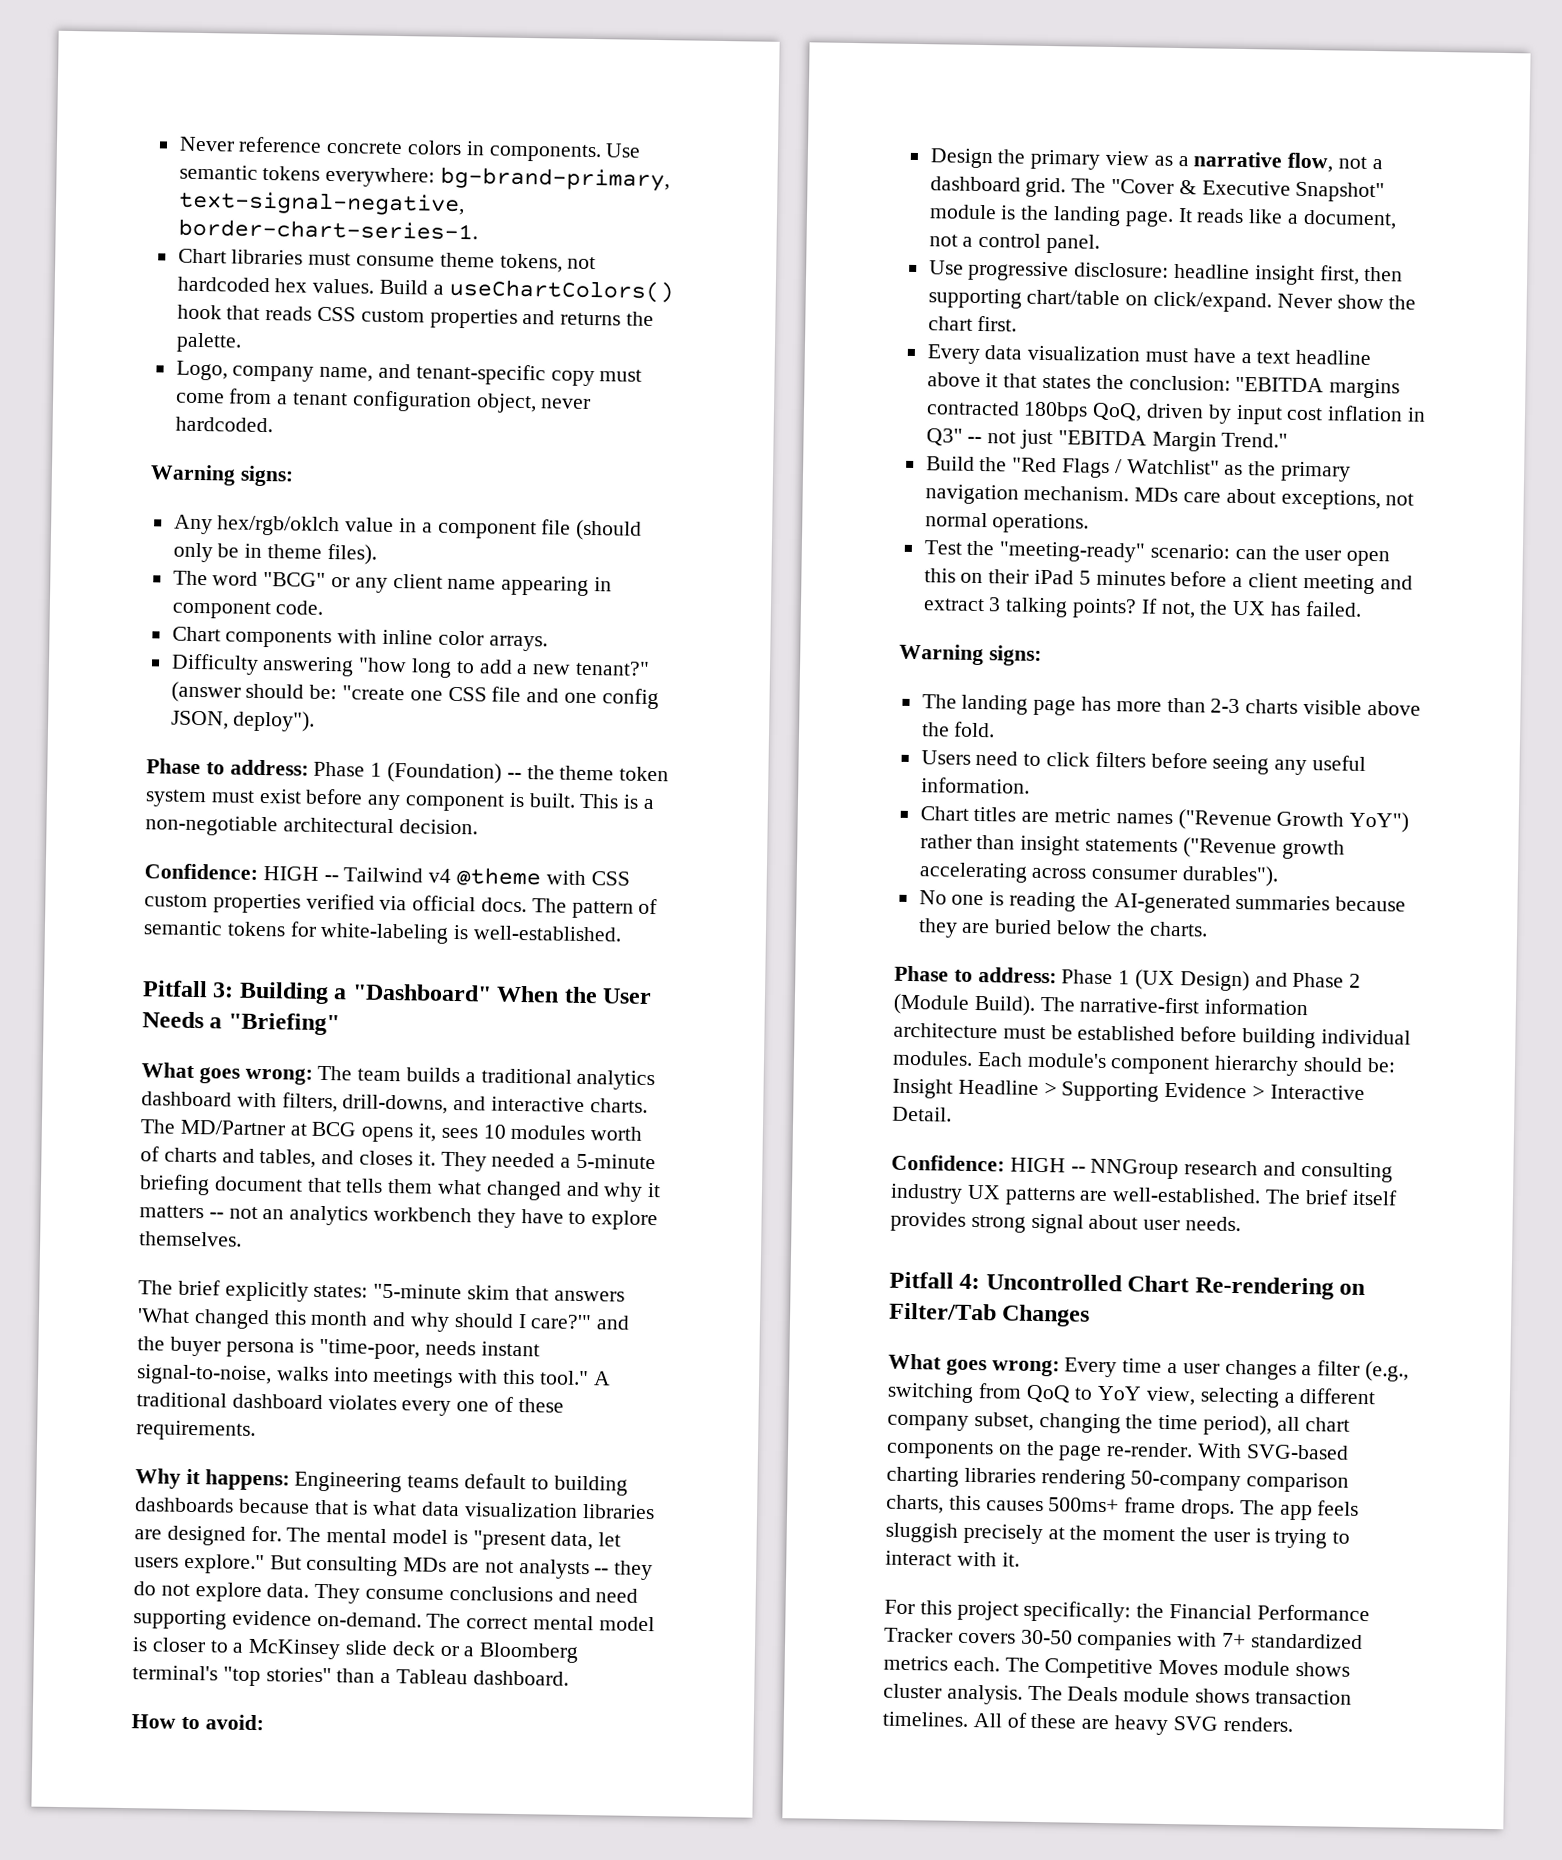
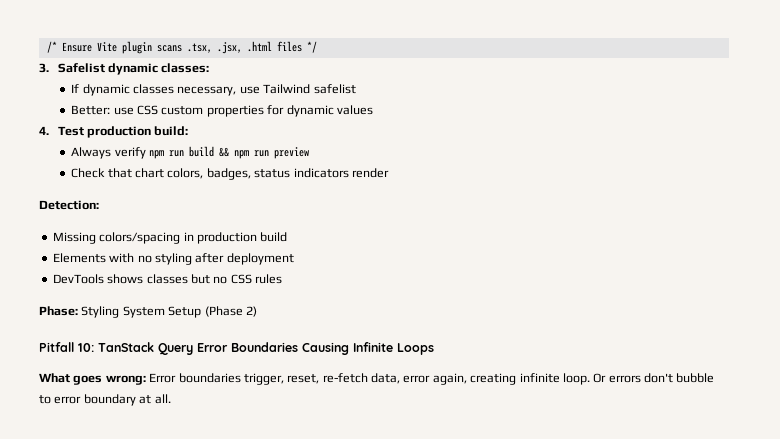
[178,136,642,163] [178,164,671,192] [177,190,465,217] [177,218,478,241] [177,248,597,273] [176,276,674,304] [176,304,655,329] [175,332,242,353] [175,360,643,387] [175,388,592,414] [174,416,273,433] [150,464,294,487] [173,514,643,541] [172,542,377,565] [172,570,613,597] [171,600,324,620] [171,626,548,652] [170,653,651,678] [170,681,659,710] [170,710,316,732] [146,758,670,784] [145,788,655,812] [145,815,478,837] [144,863,630,887] [144,893,659,919] [143,920,623,944] [142,980,653,1005] [142,1011,340,1036] [141,1062,656,1091] [141,1091,648,1114] [140,1119,643,1143] [140,1146,657,1172] [139,1174,662,1202] [139,1205,659,1231] [139,1231,242,1247] [138,1279,625,1302] [137,1308,631,1332] [137,1336,540,1360] [136,1364,611,1389] [136,1392,564,1416] [136,1420,256,1441] [135,1468,628,1496] [134,1497,655,1520] [134,1525,622,1551] [134,1553,654,1581] [133,1581,639,1604] [133,1609,655,1632] [132,1637,580,1663] [132,1665,569,1687] [131,1714,264,1731] [929,148,1383,173] [929,176,1386,203] [928,204,1397,230] [928,232,1101,254] [928,260,1404,286] [927,288,1417,313] [927,315,1018,332] [926,344,1372,366] [926,372,1401,399] [925,400,1427,425] [925,428,1289,452] [925,456,1352,482] [924,484,1415,511] [924,512,1090,534] [923,540,1391,567] [923,568,1413,595] [922,597,1362,619] [899,643,1042,666] [921,694,1421,716] [920,721,996,738] [920,750,1367,776] [920,777,1030,794] [919,806,1410,833] [919,834,1345,860] [918,862,1280,887] [918,890,1407,914] [917,918,1208,938] [894,965,1362,992] [893,993,1309,1016] [893,1022,1411,1049] [892,1050,1396,1076] [892,1078,1365,1102] [892,1106,952,1122] [891,1154,1393,1183] [890,1183,1398,1206] [890,1211,1242,1234] [889,1271,1366,1300] [889,1302,1091,1327] [888,1353,1410,1382] [887,1382,1377,1408] [887,1412,1350,1436] [886,1440,1349,1461] [886,1466,1350,1493] [886,1494,1360,1521] [885,1522,1351,1549] [885,1550,1020,1567] [884,1599,1370,1623] [884,1627,1363,1652] [883,1655,1350,1679] [883,1683,1352,1705] [882,1711,1293,1736] Never reference concrete colors in components. Use semantic tokens everywhere: bg-brand-primary, text-signal-negative, border-chart-series-1. // Chart libraries must consume theme tokens, not hardcoded hex values. Build a useChartColors() hook that reads CSS custom properties and returns the palette. // Logo, company name, and tenant-specific copy must come from a tenant configuration object, never hardcoded. // Warning signs: // Any hex/rgb/oklch value in a component file (should only be in theme files). // The word "BCG" or any client name appearing in component code. // Chart components with inline color arrays. // Difficulty answering "how long to add a new tenant?" (answer should be: "create one CSS file and one config JSON, deploy"). // Phase to address: Phase 1 (Foundation) -- the theme token system must exist before any component is built. This is a non-negotiable architectural decision. // Confidence: HIGH -- Tailwind v4 @theme with CSS custom properties verified via official docs. The pattern of semantic tokens for white-labeling is well-established. // Pitfall 3: Building a "Dashboard" When the User Needs a "Briefing" // What goes wrong: The team builds a traditional analytics dashboard with filters, drill-downs, and interactive charts. The MD/Partner at BCG opens it, sees 10 modules worth of charts and tables, and closes it. They needed a 5-minute briefing document that tells them what changed and why it matters -- not an analytics workbench they have to explore themselves. // The brief explicitly states: "5-minute skim that answers 'What changed this month and why should I care?'" and the buyer persona is "time-poor, needs instant signal-to-noise, walks into meetings with this tool." A traditional dashboard violates every one of these requirements. // Why it happens: Engineering teams default to building dashboards because that is what data visualization libraries are designed for. The mental model is "present data, let users explore." But consulting MDs are not analysts -- they do not explore data. They consume conclusions and need supporting evidence on-demand. The correct mental model is closer to a McKinsey slide deck or a Bloomberg terminal's "top stories" than a Tableau dashboard. // How to avoid: // Design the primary view as a narrative flow, not a dashboard grid. The "Cover & Executive Snapshot" module is the landing page. It reads like a document, not a control panel. // Use progressive disclosure: headline insight first, then supporting chart/table on click/expand. Never show the chart first. // Every data visualization must have a text headline above it that states the conclusion: "EBITDA margins contracted 180bps QoQ, driven by input cost inflation in Q3" -- not just "EBITDA Margin Trend." // Build the "Red Flags / Watchlist" as the primary navigation mechanism. MDs care about exceptions, not normal operations. // Test the "meeting-ready" scenario: can the user open this on their iPad 5 minutes before a client meeting and extract 3 talking points? If not, the UX has failed. // Warning signs: // The landing page has more than 2-3 charts visible above the fold. // Users need to click filters before seeing any useful information. // Chart titles are metric names ("Revenue Growth YoY") rather than insight statements ("Revenue growth accelerating across consumer durables"). // No one is reading the AI-generated summaries because they are buried below the charts. // Phase to address: Phase 1 (UX Design) and Phase 2 (Module Build). The narrative-first information architecture must be established before building individual modules. Each module's component hierarchy should be: Insight Headline > Supporting Evidence > Interactive Detail. // Confidence: HIGH -- NNGroup research and consulting industry UX patterns are well-established. The brief itself provides strong signal about user needs. // Pitfall 4: Uncontrolled Chart Re-rendering on Filter/Tab Changes // What goes wrong: Every time a user changes a filter (e.g., switching from QoQ to YoY view, selecting a different company subset, changing the time period), all chart components on the page re-render. With SVG-based charting libraries rendering 50-company comparison charts, this causes 500ms+ frame drops. The app feels sluggish precisely at the moment the user is trying to interact with it. // For this project specifically: the Financial Performance Tracker covers 30-50 companies with 7+ standardized metrics each. The Competitive Moves module shows cluster analysis. The Deals module shows transaction timelines. All of these are heavy SVG renders. -> [46,41,317,54] [39,63,210,75] [71,84,356,96] [71,105,373,117] [39,126,189,138] [71,146,310,159] [71,168,389,180] [39,200,99,210] [52,232,288,244] [52,253,294,265] [52,274,282,284] [39,306,257,318] [39,342,434,355] [39,373,715,385] [39,394,171,406] /* Ensure Vite plugin scans .tsx, .jsx, .html files */ // 3. Safelist dynamic classes: // If dynamic classes necessary, use Tailwind safelist // Better: use CSS custom properties for dynamic values // 4. Test production build: // Always verify npm run build && npm run preview // Check that chart colors, badges, status indicators render // Detection: // Missing colors/spacing in production build // Elements with no styling after deployment // DevTools shows classes but no CSS rules // Phase: Styling System Setup (Phase 2) // Pitfall 10: TanStack Query Error Boundaries Causing Infinite Loops // What goes wrong: Error boundaries trigger, reset, re-fetch data, error again, creating infinite loop. Or errors don't bubble to error boundary at all.

